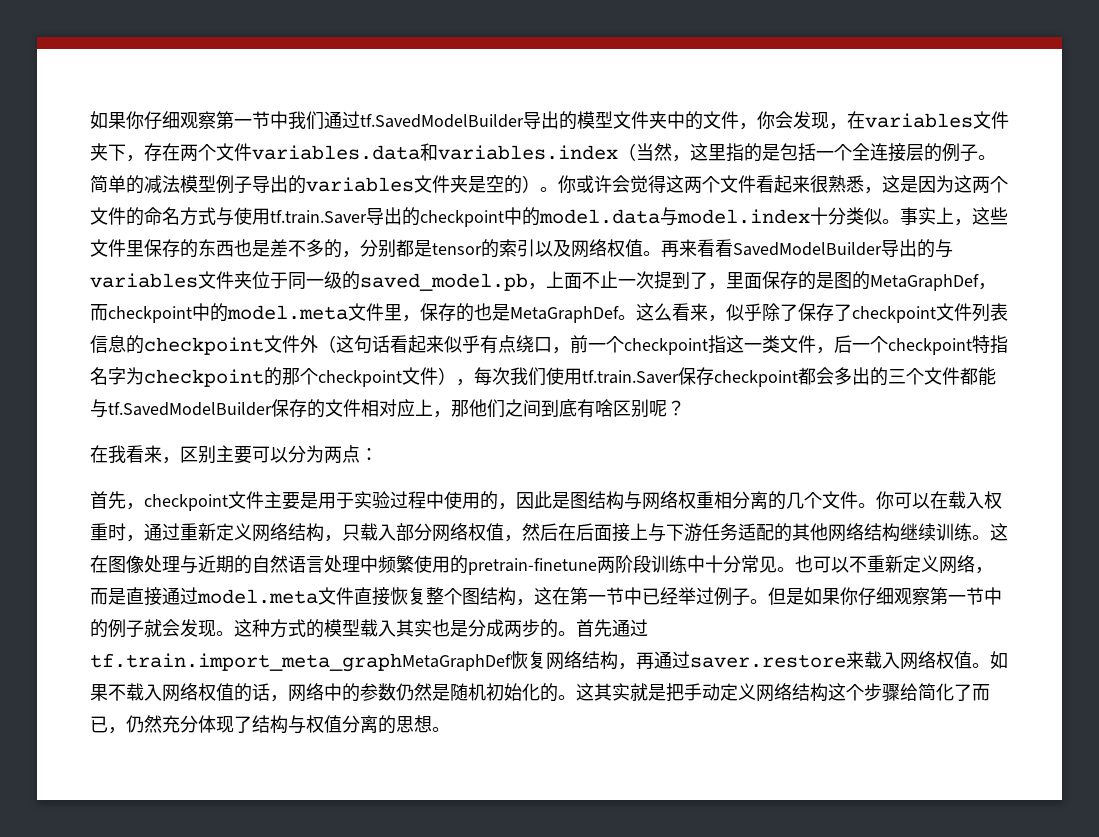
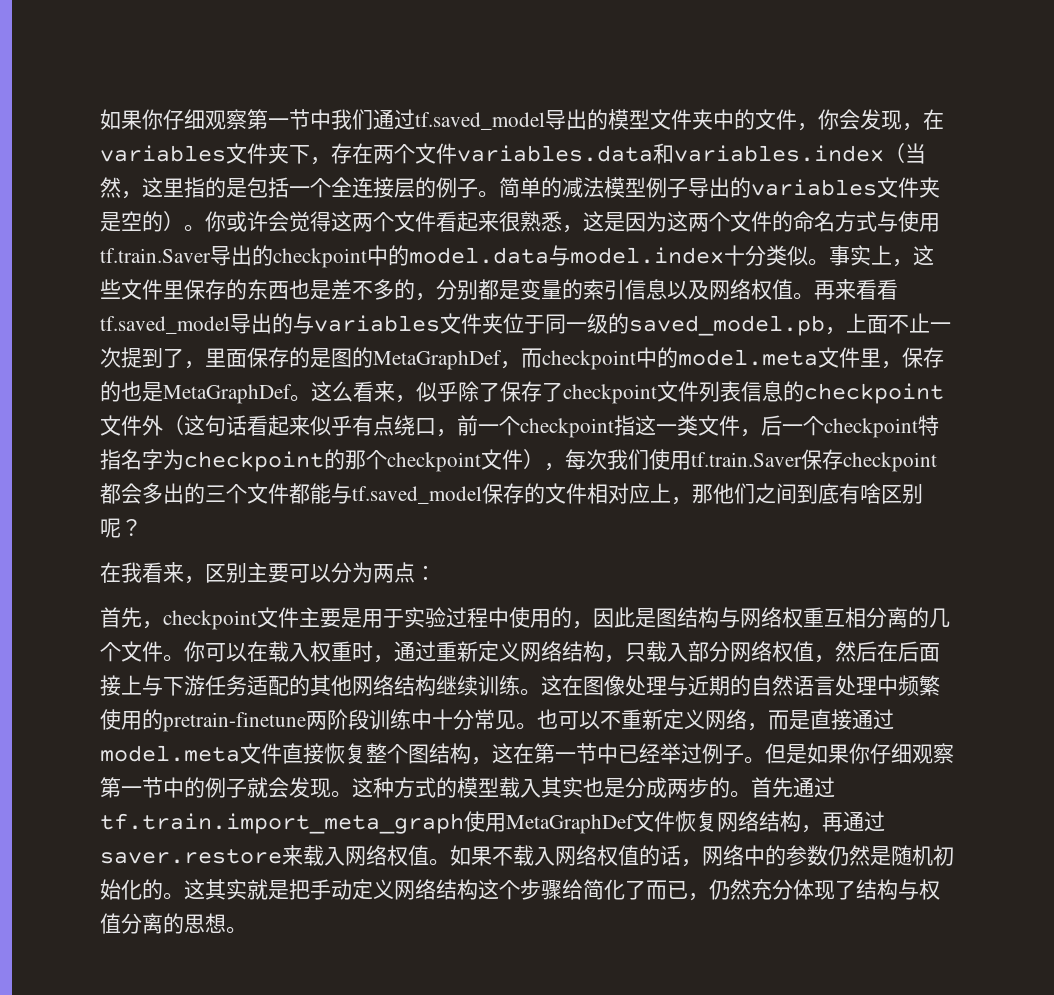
[360,114,524,128] tf.SavedModelBuilder -> [415,112,545,130] tf.saved_model
[432,239,535,258] tensor的索引 -> [520,279,667,300] 变量的索引信息
[733,242,882,256] SavedModelBuilder -> [100,316,230,334] tf.saved_model
[108,402,272,416] tf.SavedModelBuilder -> [352,486,482,504] tf.saved_model
(714, 500) none -> [824,609,845,627] 互
[90,653,511,672] tf.train.import_meta_graphMetaGraphDef -> [100,811,675,834] tf.train.import_meta_graph使用MetaGraphDef文件

